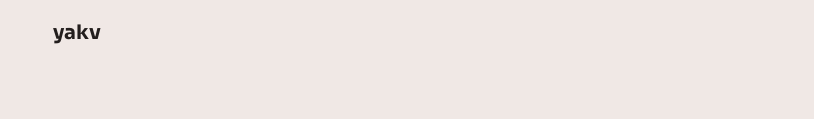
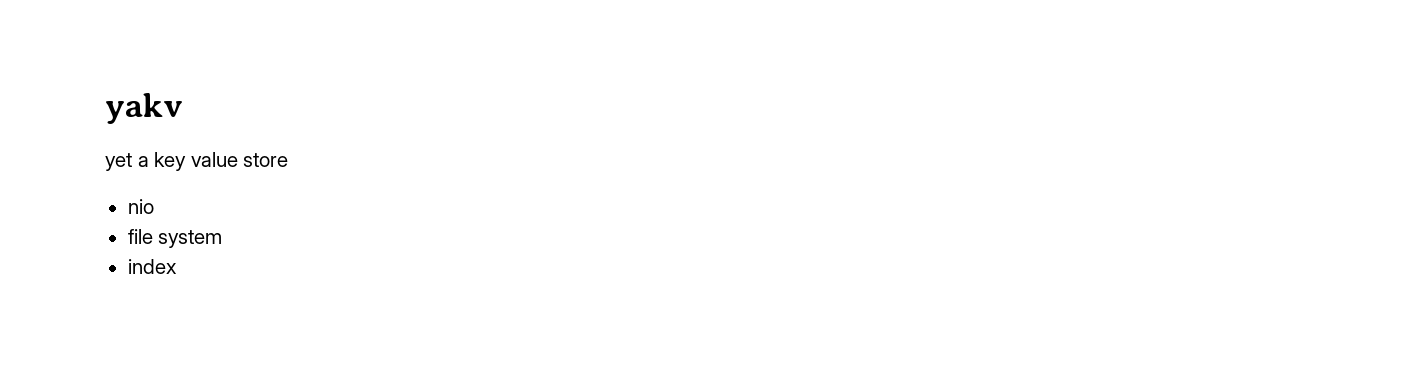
(101, 34) none -> [105,152,289,171] [127,199,154,214] [127,229,223,248] [127,259,177,274] // yet a key value store // nio // file system // index

